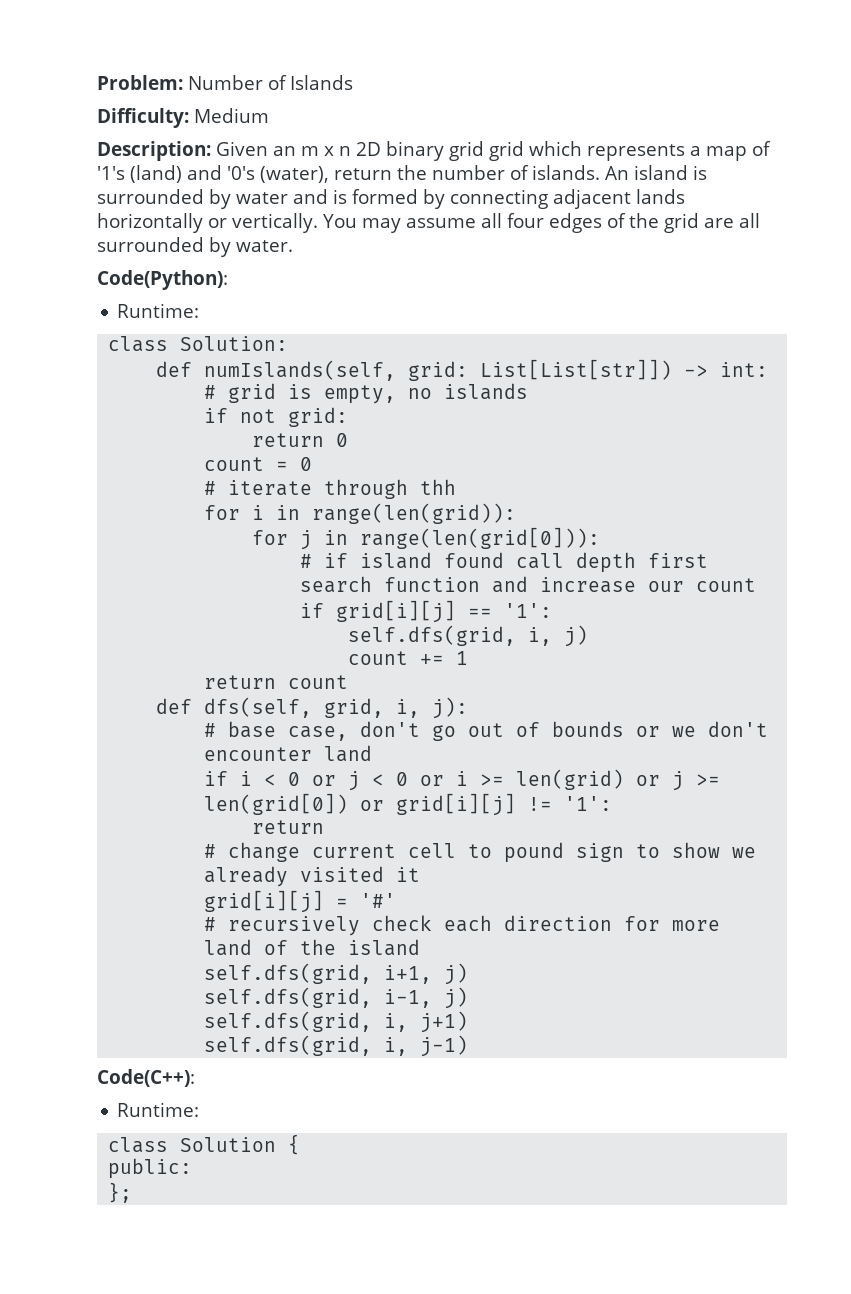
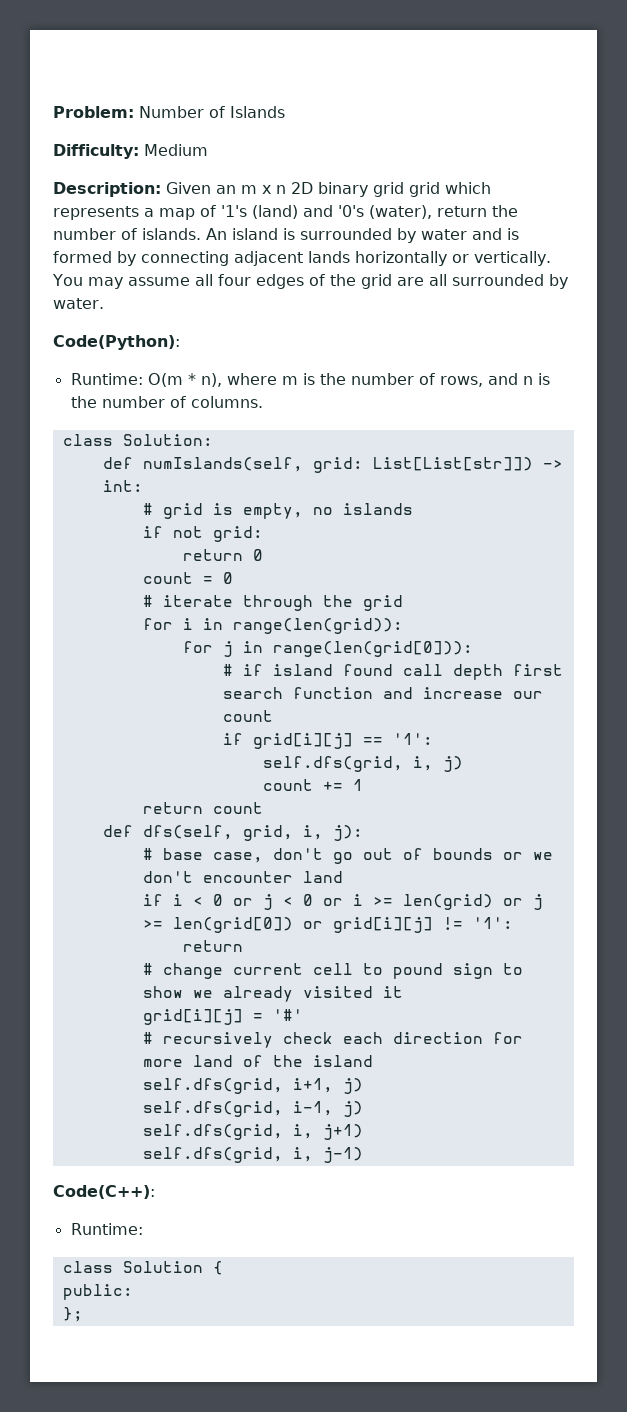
(200, 310) none -> [147,373,550,387] [70,396,263,408] O(m * n), where m is the number of rows, and n is the number of columns.
[420,479,457,495] thh -> [322,595,403,611] the grid

